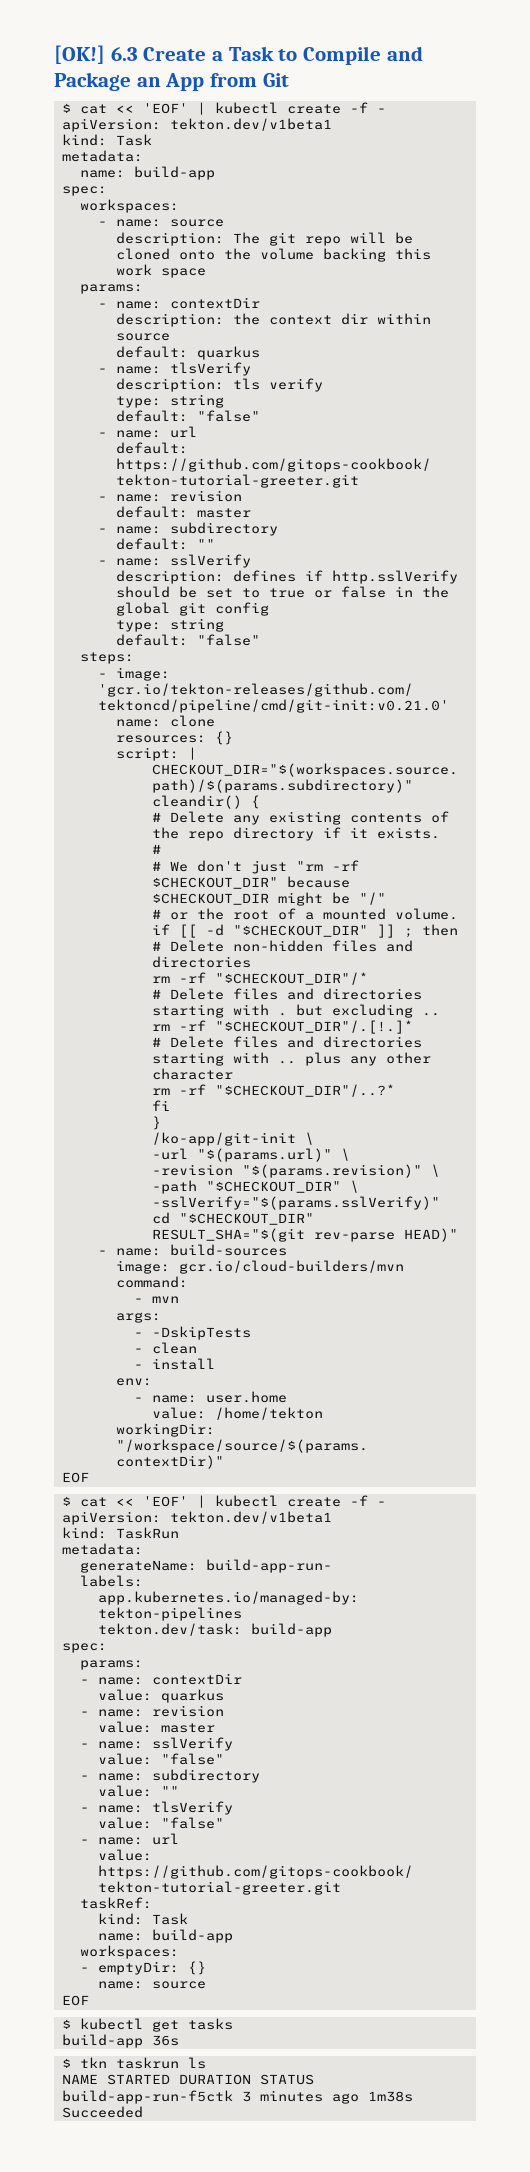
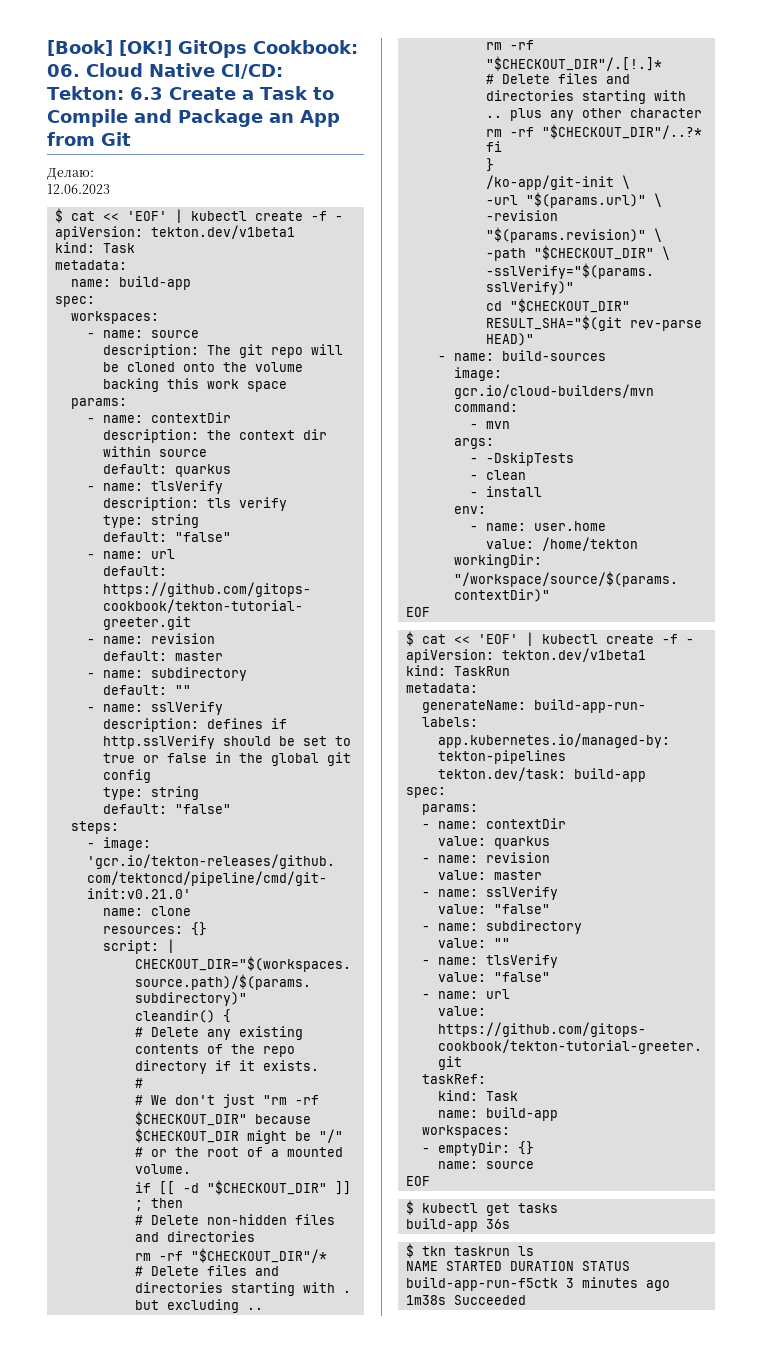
[54,45,105,64] [OK!] -> [47,40,358,58] [47,63,283,79] [47,86,124,100] [Book] [OK!] GitOps Cookbook: 06. Cloud Native CI/CD: Tekton:
(289, 80) none -> [47,168,94,180] [47,184,110,194] // Делаю: // 12.06.2023

